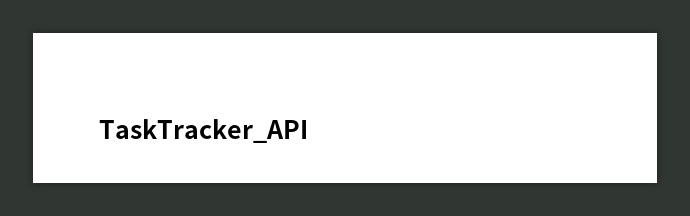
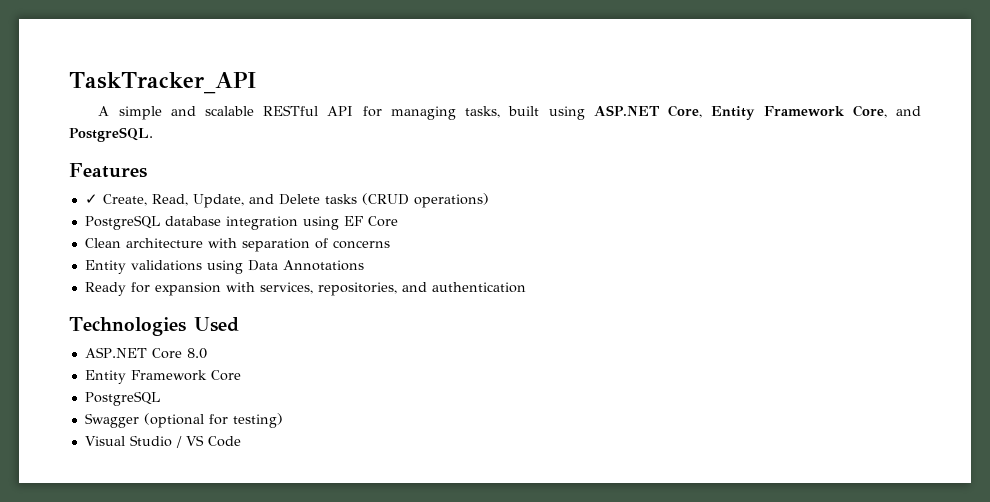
(308, 131) none -> [98,105,922,120] [69,127,153,142] [69,163,147,178] [84,193,489,208] [84,215,398,230] [84,238,390,252] [84,260,364,274] [84,282,526,296] [69,317,239,336] [84,347,207,359] [84,370,241,384] [84,391,160,406] [84,413,283,428] [84,435,241,448] // A simple and scalable RESTful API for managing tasks, built using ASP.NET Core, Entity Framework Core, and PostgreSQL. // Features // ✓ Create, Read, Update, and Delete tasks (CRUD operations) // PostgreSQL database integration using EF Core // Clean architecture with separation of concerns // Entity validations using Data Annotations // Ready for expansion with services, repositories, and authentication // Technologies Used // ASP.NET Core 8.0 // Entity Framework Core // PostgreSQL // Swagger (optional for testing) // Visual Studio / VS Code

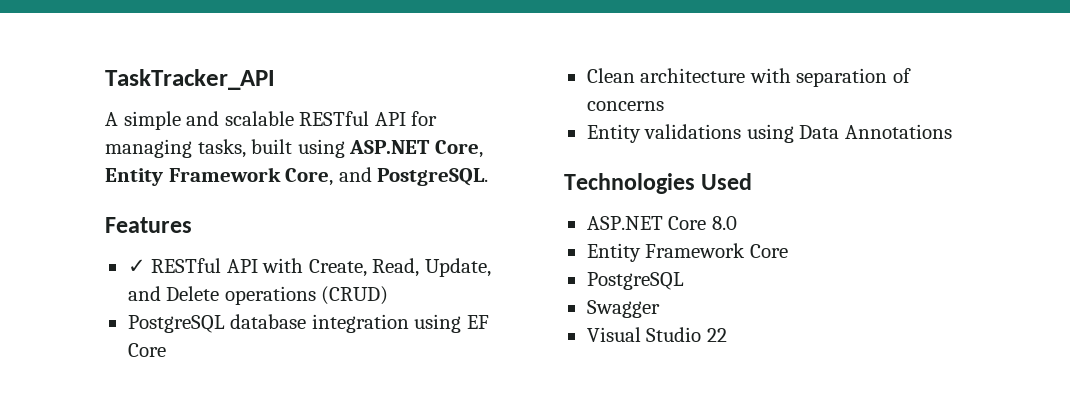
(98, 199) none -> [151,258,304,273] RESTful API with
[324,193,489,208] tasks (CRUD operations) -> [224,286,389,305] operations (CRUD)
[84,282,526,296] // Ready for expansion with services, repositories, and authentication -> (952, 131) none
[143,413,283,428] (optional for testing) -> (660, 309) none
[175,435,241,448] / VS Code -> [706,328,727,342] 22

